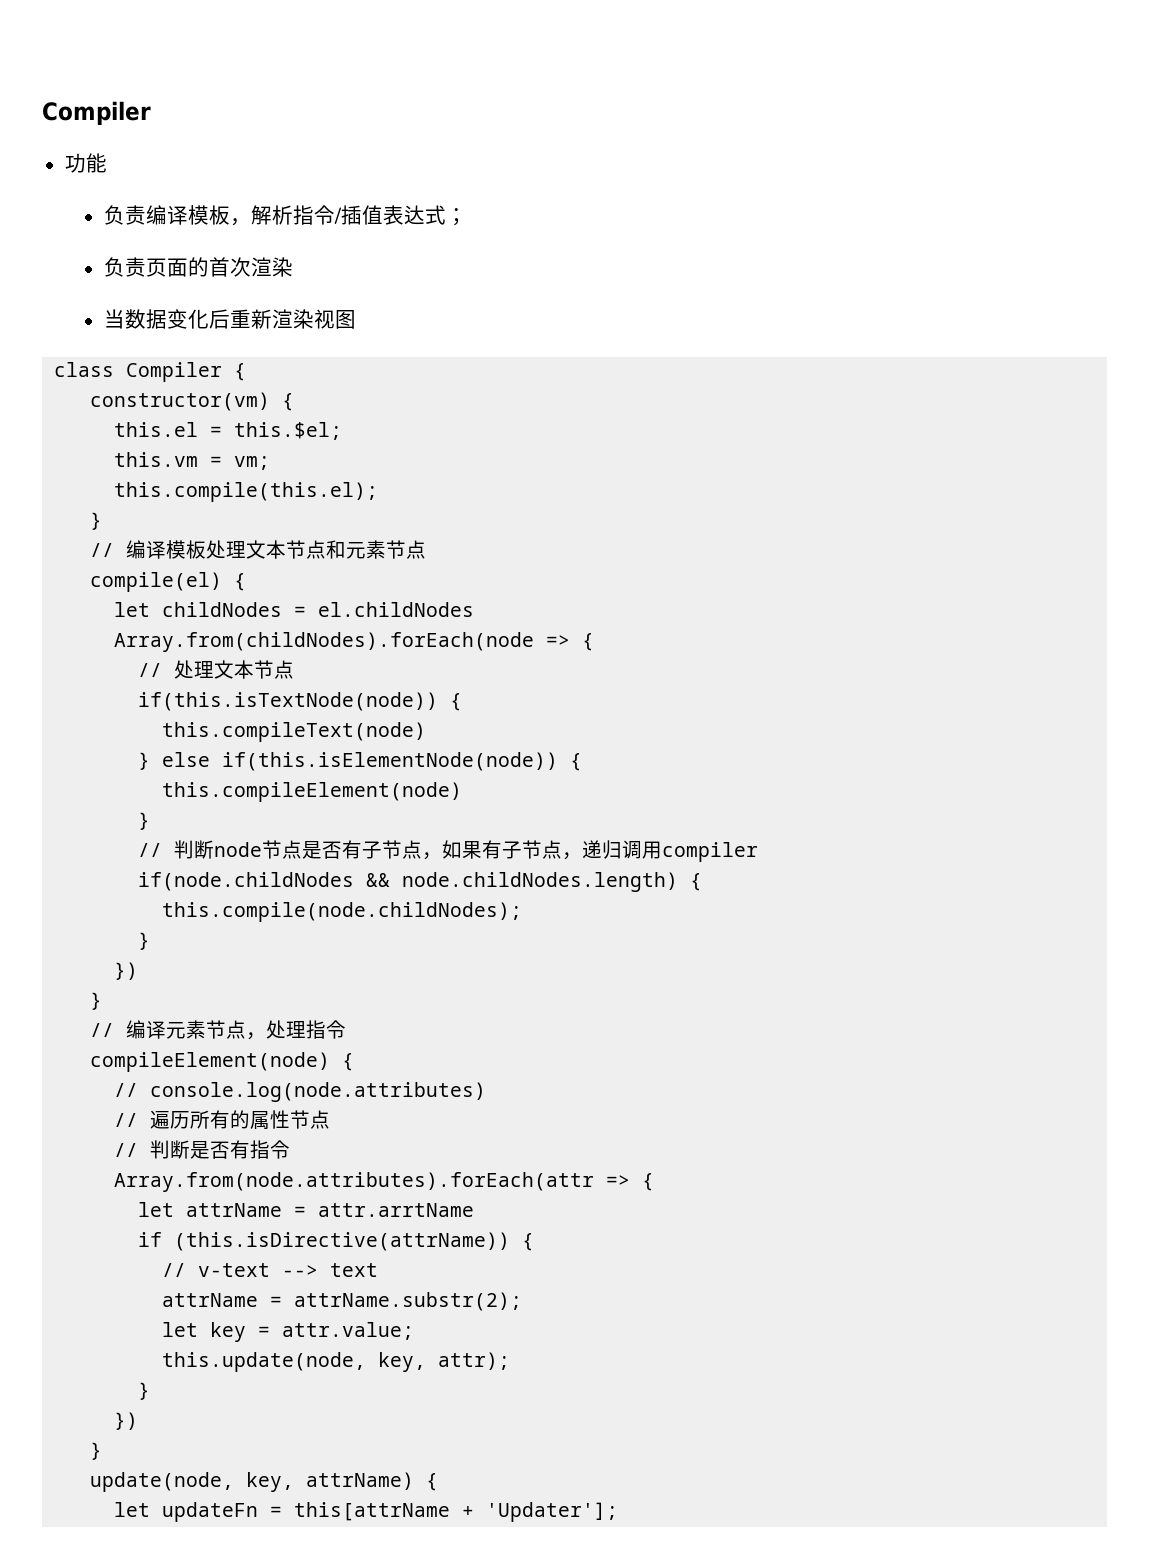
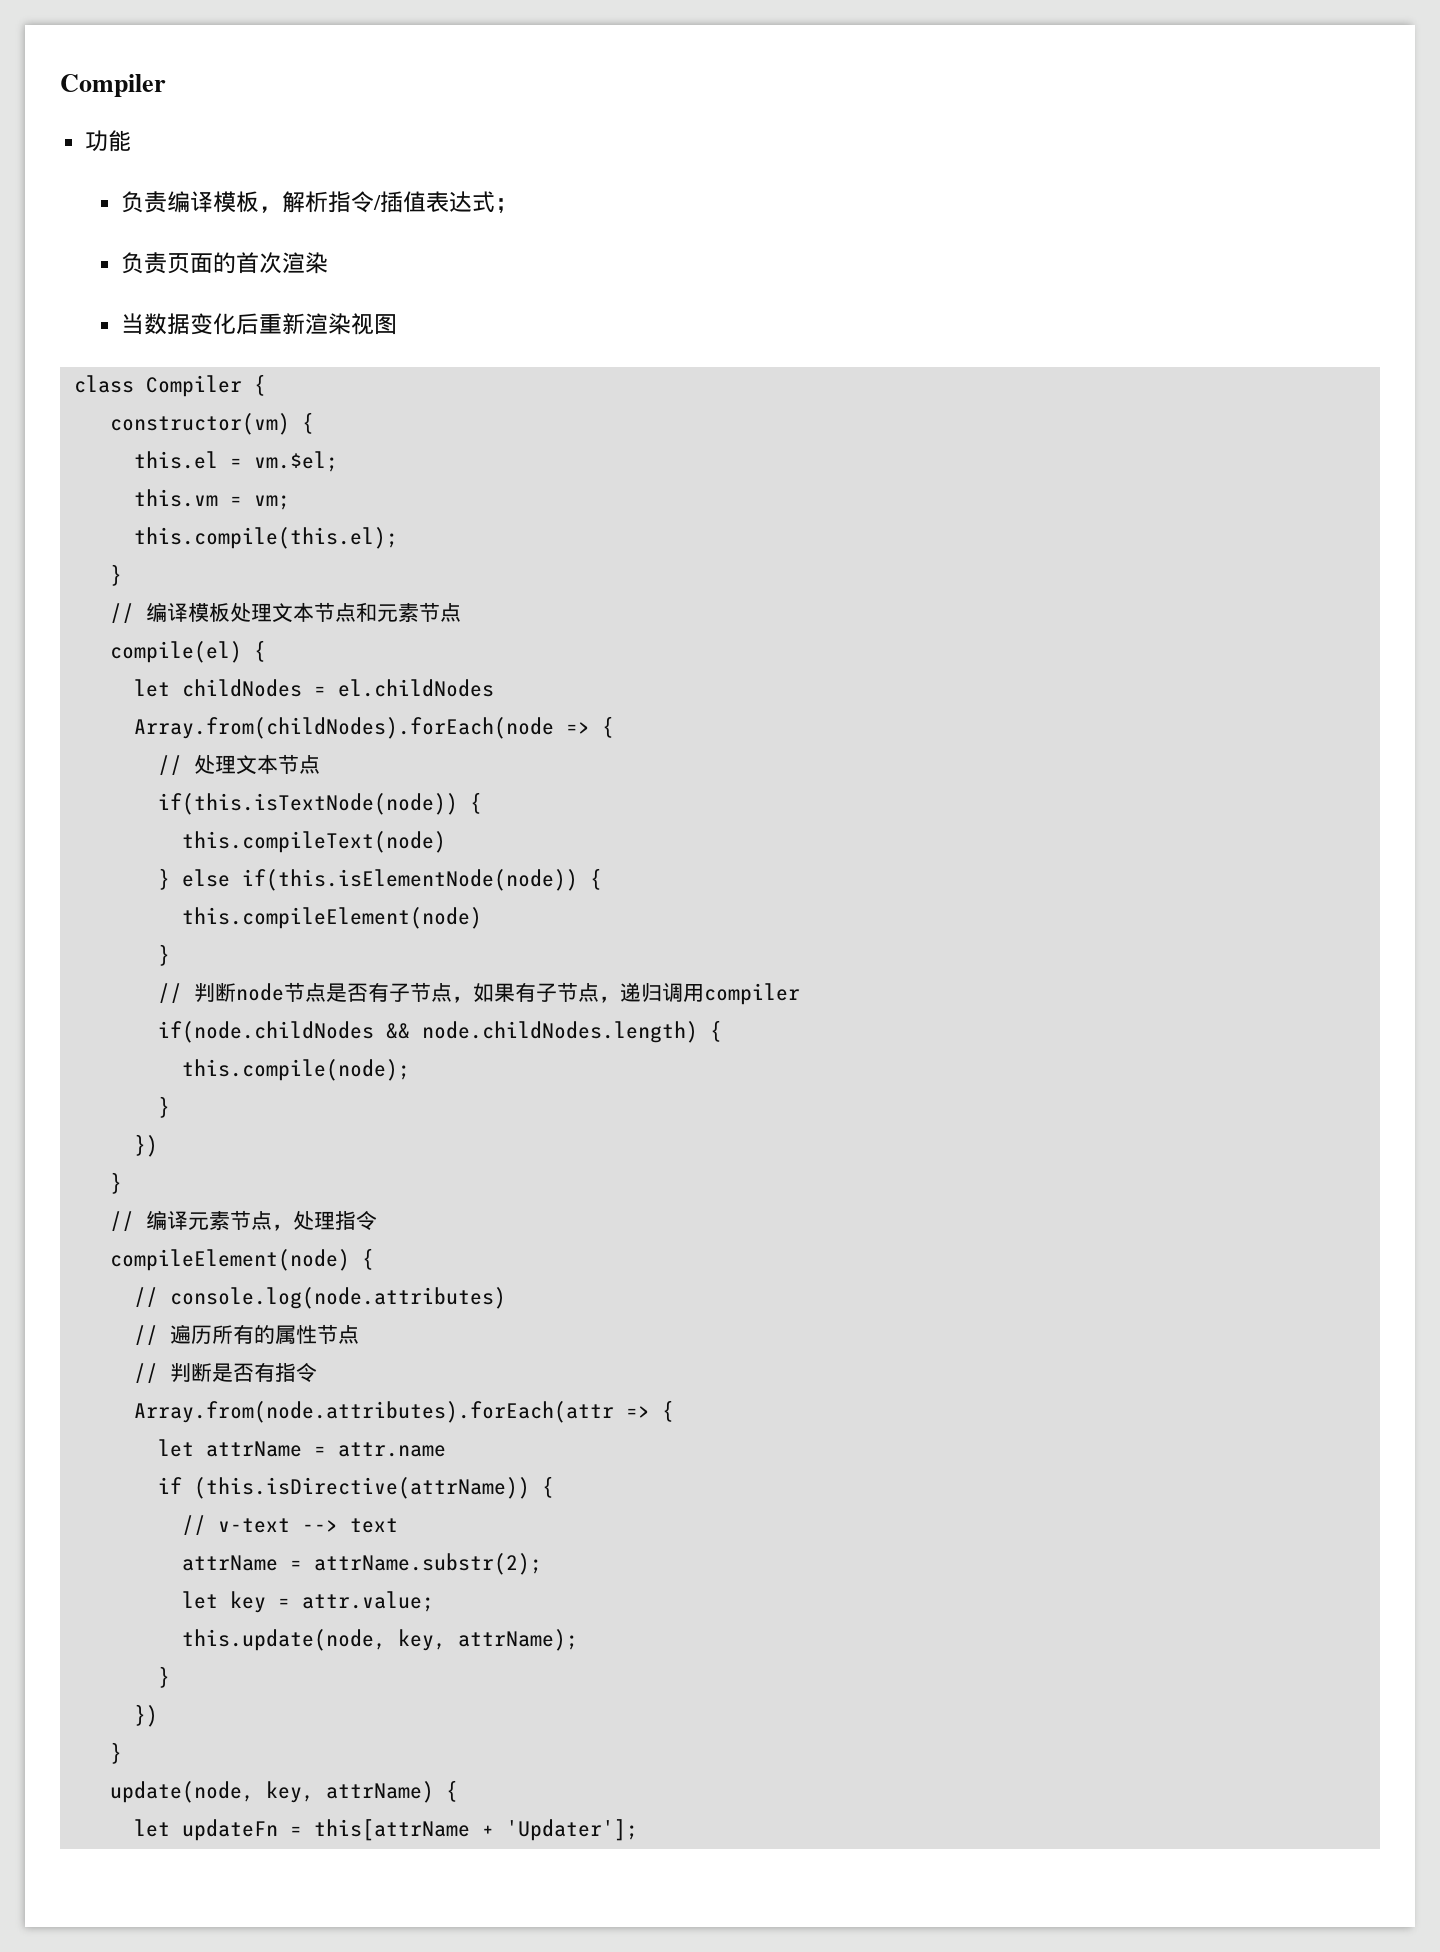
[234,422,343,440] this.$el; -> [253,451,338,472] vm.$el;
[162,902,523,922] this.compile(node.childNodes); -> [181,1059,410,1081] this.compile(node);
[318,1203,475,1217] attr.arrtName -> [337,1442,446,1457] attr.name
[438,1352,511,1370] attr); -> [457,1629,578,1651] attrName);

